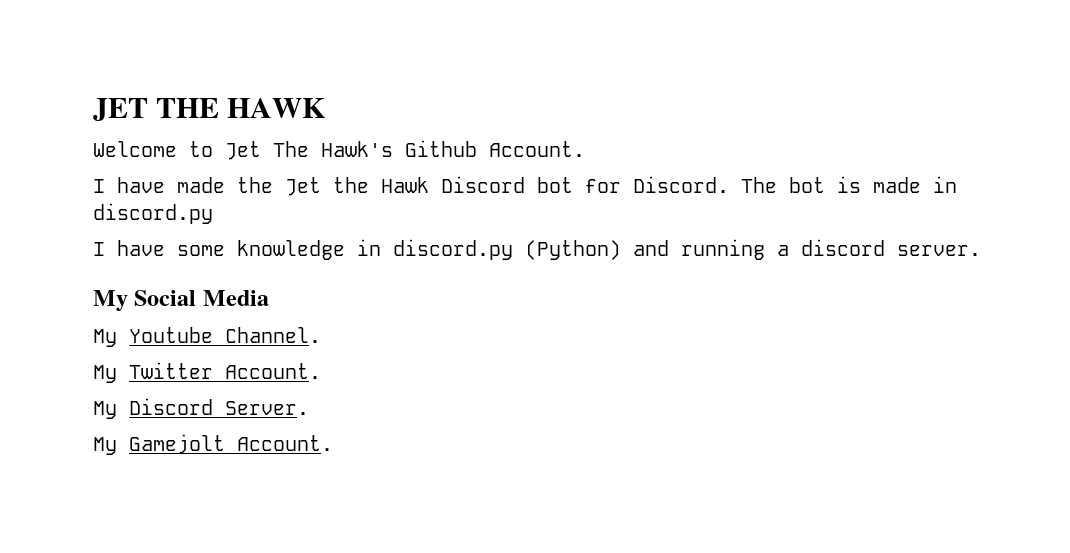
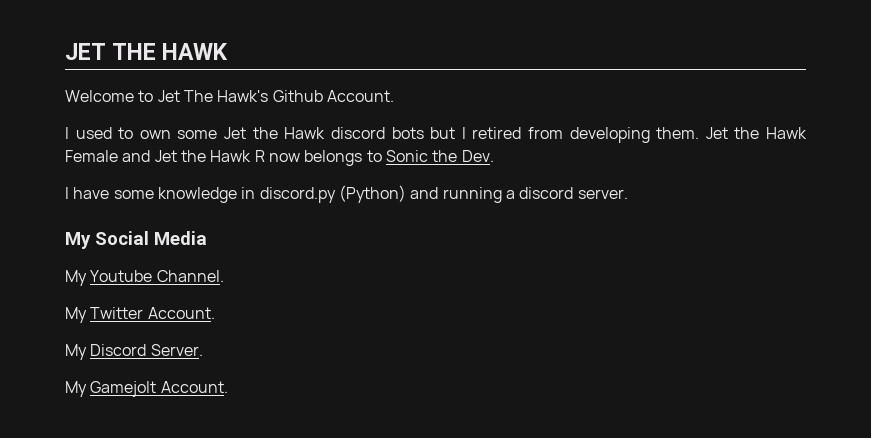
[117,176,957,196] [93,203,213,224] have made the Jet the Hawk Discord bot for Discord. The bot is made in discord.py -> [75,127,807,143] [65,150,494,166] used to own some Jet the Hawk discord bots but I retired from developing them. Jet the Hawk Female and Jet the Hawk R now belongs to Sonic the Dev.

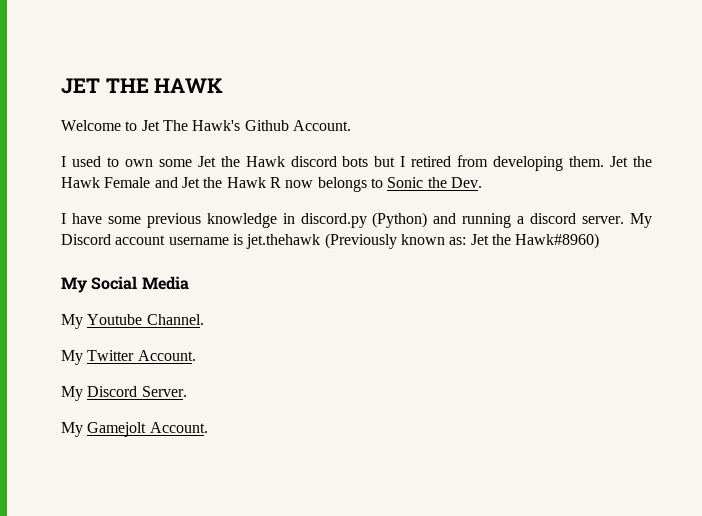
(154, 194) none -> [146,213,201,228] previous
(628, 194) none -> [629,213,652,228] [61,233,600,249] My Discord account username is jet.thehawk (Previously known as: Jet the Hawk#8960)

